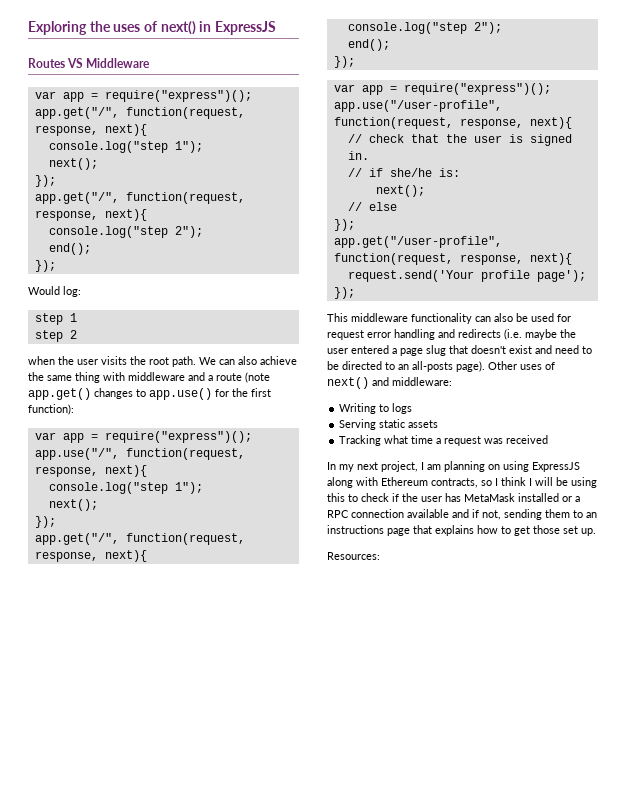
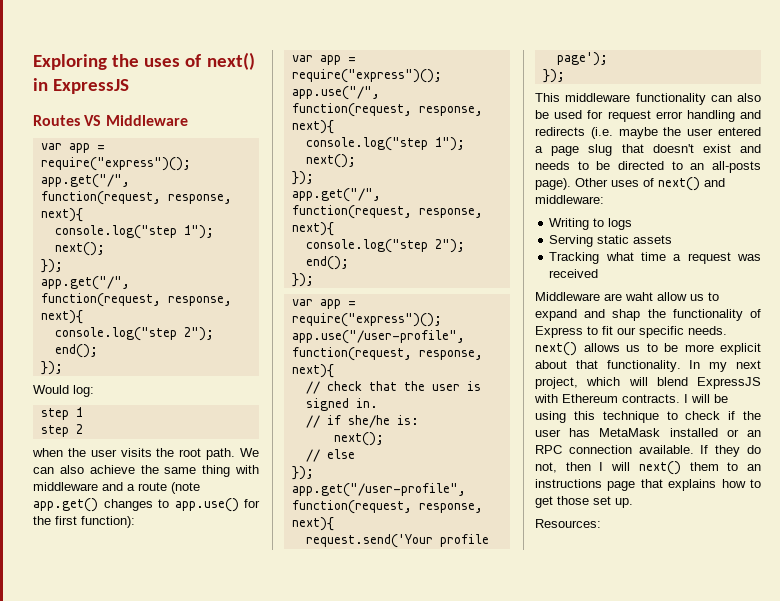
[555,345,579,354] need -> [535,161,570,170] needs
[327,461,580,472] [327,477,526,488] In my next project, I am planning on using ExpressJS along with Ethereum contracts, so I think -> [535,292,719,301] [535,309,761,321] [535,326,727,338] [535,342,761,356] [535,360,761,372] [535,377,761,389] [534,394,680,403] Middleware are waht allow us to expand and shap the functionality of Express to fit our specific needs. next() allows us to be more explicit about that functionality. In my next project, which will blend ExpressJS with Ethereum contracts.
(345, 497) none -> [602,411,659,423] technique
[575,496,580,502] a -> [747,430,761,437] an
[407,509,542,520] available and if not, sending -> [638,445,761,457] [535,461,681,475] available. If they do not, then I will next()

